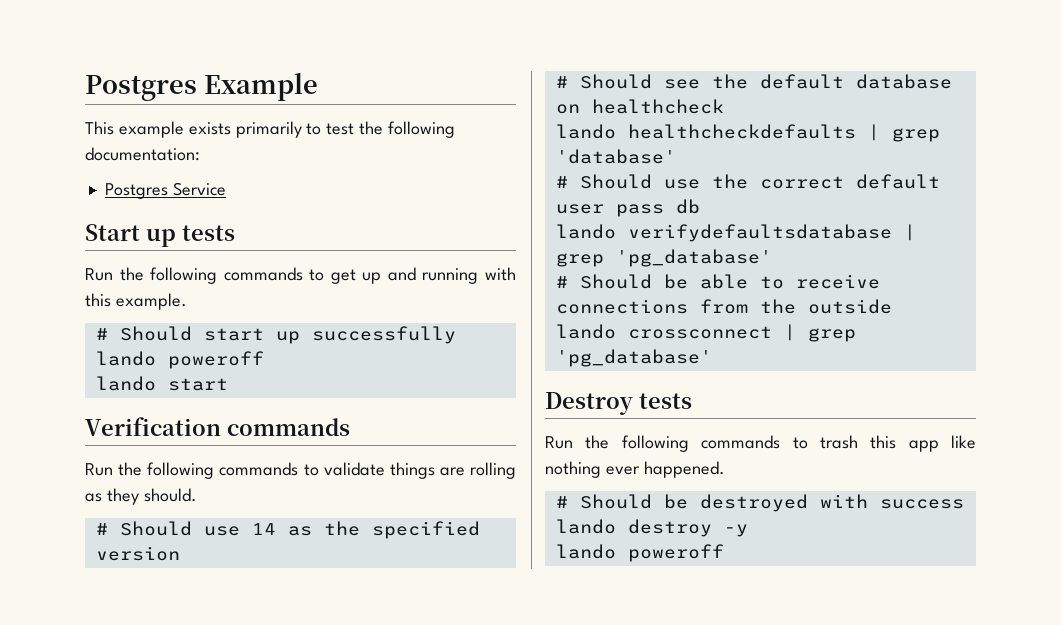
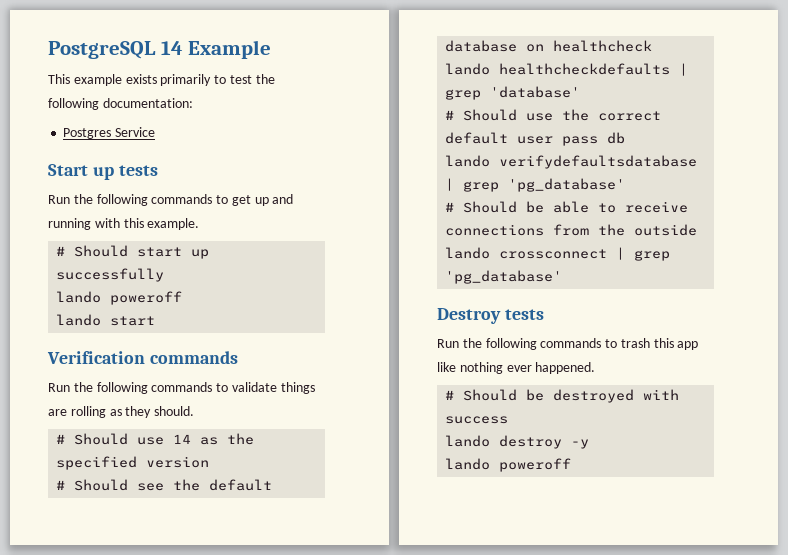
[85,75,197,101] Postgres -> [48,41,183,59] PostgreSQL 14

